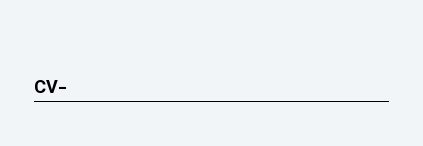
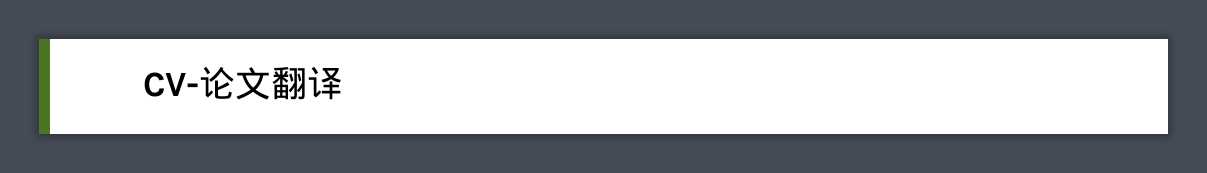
(67, 86) none -> [199,66,343,100] 论文翻译

